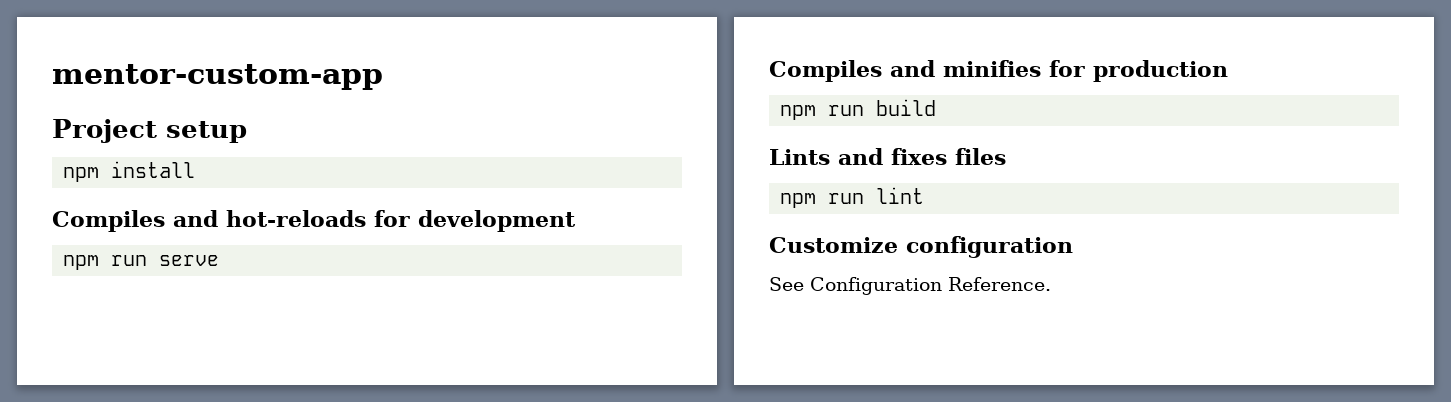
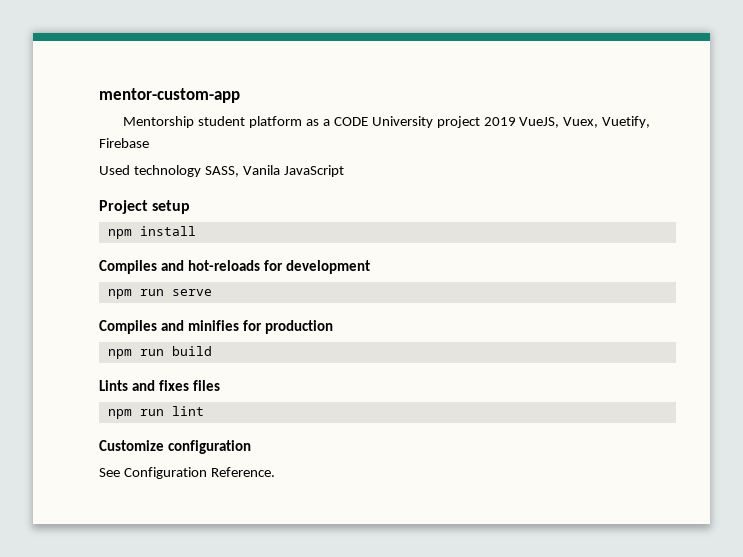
(383, 77) none -> [123,116,651,128] [99,138,149,148] [99,165,344,177] // Mentorship student platform as a CODE University project 2019 VueJS, Vuex, Vuetify, Firebase // Used technology SASS, Vanila JavaScript

